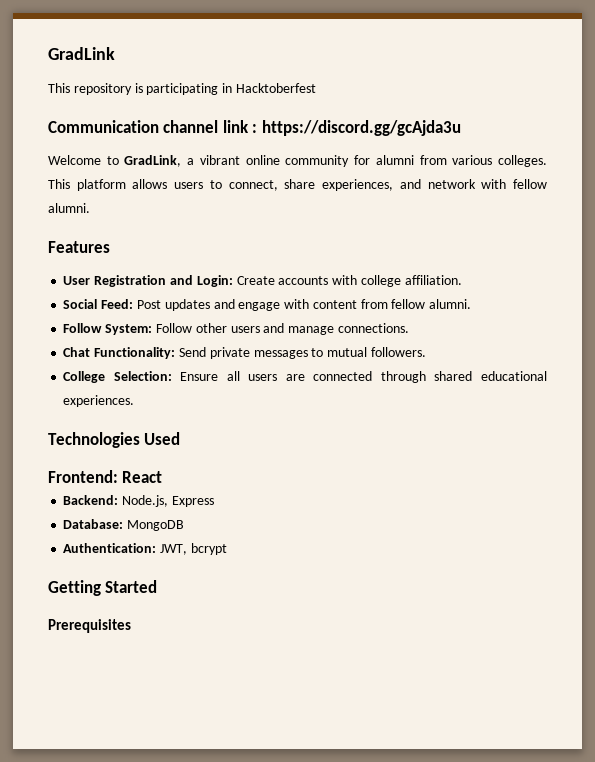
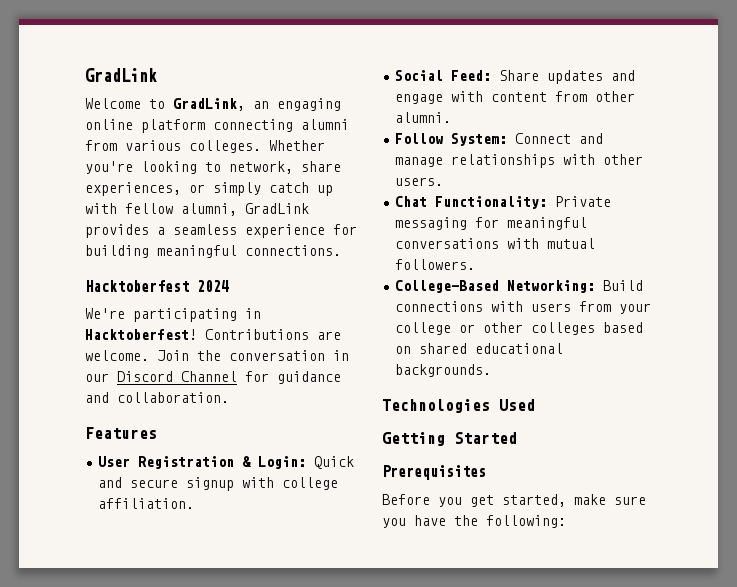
[48,83,316,95] [48,120,461,136] [48,155,547,167] [48,179,547,191] [48,203,90,213] [48,241,110,253] [63,275,329,287] This repository is participating in Hacktoberfest // Communication channel link : https://discord.gg/gcAjda3u // Welcome to GradLink, a vibrant online community for alumni from various colleges. This platform allows users to connect, share experiences, and network with fellow alumni. // Features // User Registration and Login: Create accounts -> [85,98,341,111] [85,119,349,133] [85,140,325,153] [85,161,341,174] [85,182,333,196] [85,203,309,216] [85,224,357,238] [85,245,341,258] [85,280,229,292] [85,308,261,322] [85,329,341,340] [85,350,349,361] [85,371,341,384] [85,392,229,403] [85,427,157,439] [98,456,355,469] [98,477,235,491] Welcome to GradLink, an engaging online platform connecting alumni from various colleges. Whether you're looking to network, share experiences, or simply catch up with fellow alumni, GradLink provides a seamless experience for building meaningful connections. // Hacktoberfest 2024 // We're participating in Hacktoberfest! Contributions are welcome. Join the conversation in our Discord Channel for guidance and collaboration. // Features // User Registration & Login: Quick and secure signup
[136,300,161,309] Post -> [499,70,540,81] Share
[391,299,426,309] fellow -> [595,91,636,102] other
[155,323,409,335] [63,347,426,359] [63,371,426,383] Follow other users and manage connections. // Chat Functionality: Send private messages to mutual followers. // College Selection: Ensure all users are connected through -> [515,133,604,144] [395,154,644,168] [395,177,444,186] [395,196,612,209] [395,217,588,230] [395,238,596,249] [395,259,476,270] [395,280,644,293] [395,301,652,314] [395,322,644,335] [395,346,412,354] Connect and manage relationships with other users. // Chat Functionality: Private messaging for meaningful conversations with mutual followers. // College-Based Networking: Build connections with users from your college or other colleges based on
[63,395,135,407] experiences. -> [395,364,492,377] backgrounds.
[48,470,163,483] [63,495,214,507] [63,519,185,531] [63,543,227,555] [48,580,158,596] [48,619,131,633] Frontend: React // Backend: Node.js, Express // Database: MongoDB // Authentication: JWT, bcrypt // Getting Started // Prerequisites -> [382,432,517,446] [382,465,486,480] [382,494,646,507] [382,515,566,528] Getting Started // Prerequisites // Before you get started, make sure you have the following:

